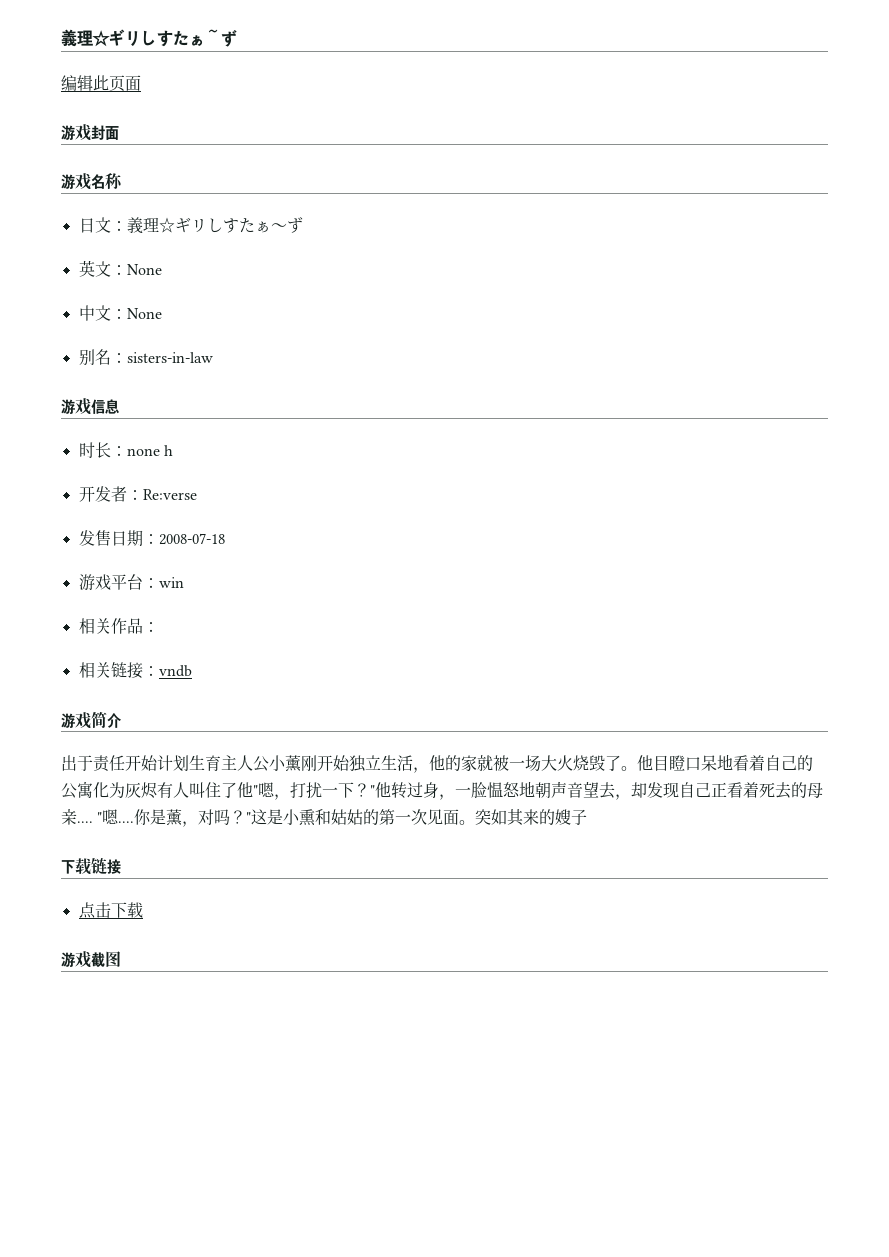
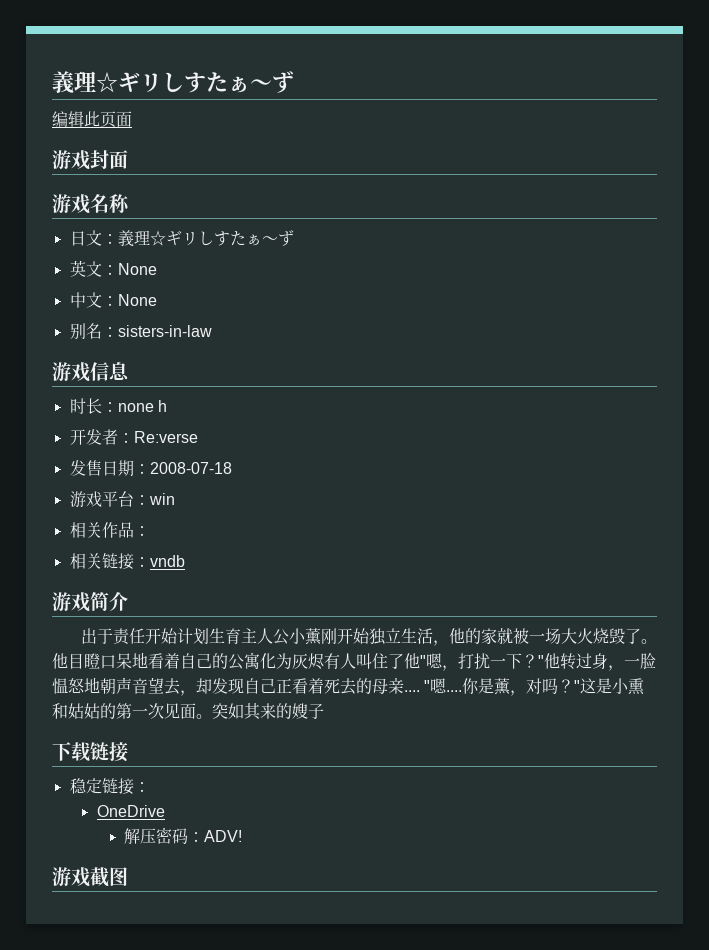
[78,902,143,919] 点击下载 -> [69,778,150,795] [96,805,165,817] [124,827,243,844] 稳定链接： // OneDrive // 解压密码：ADV!

